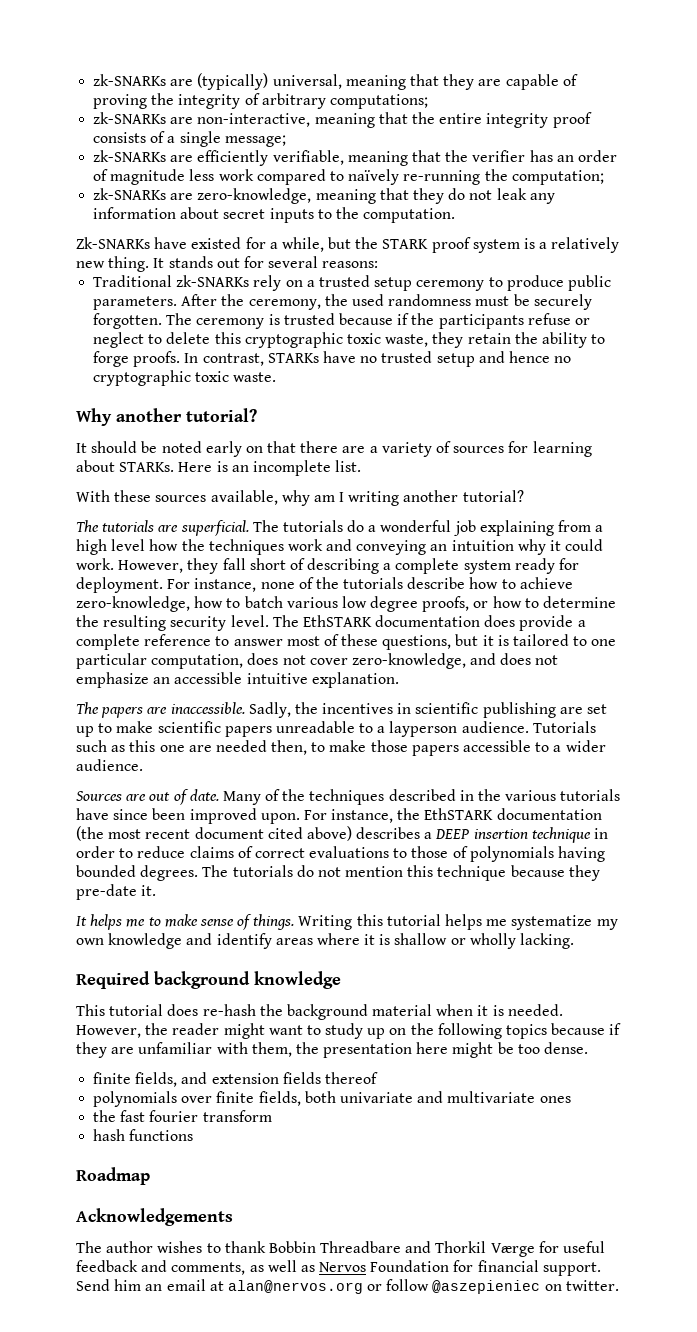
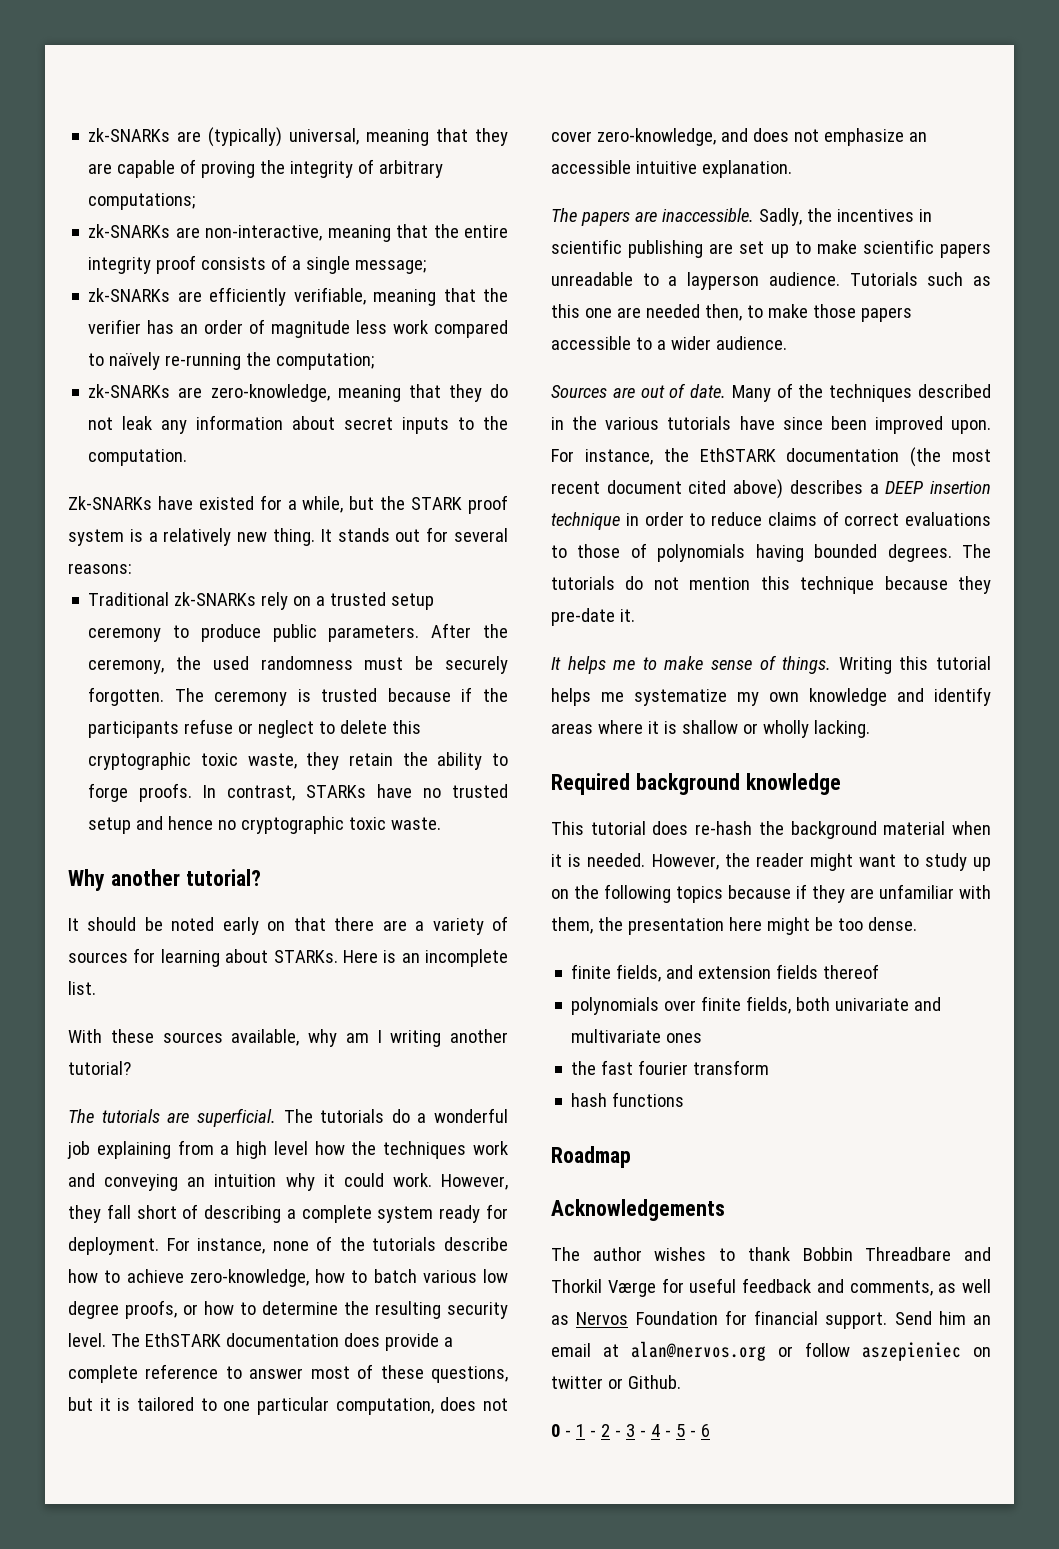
[432,1280,619,1294] @aszepieniec on twitter. -> [862,1342,991,1361] [551,1375,681,1389] [551,1424,710,1437] aszepieniec on twitter or Github. // 0 - 1 - 2 - 3 - 4 - 5 - 6

